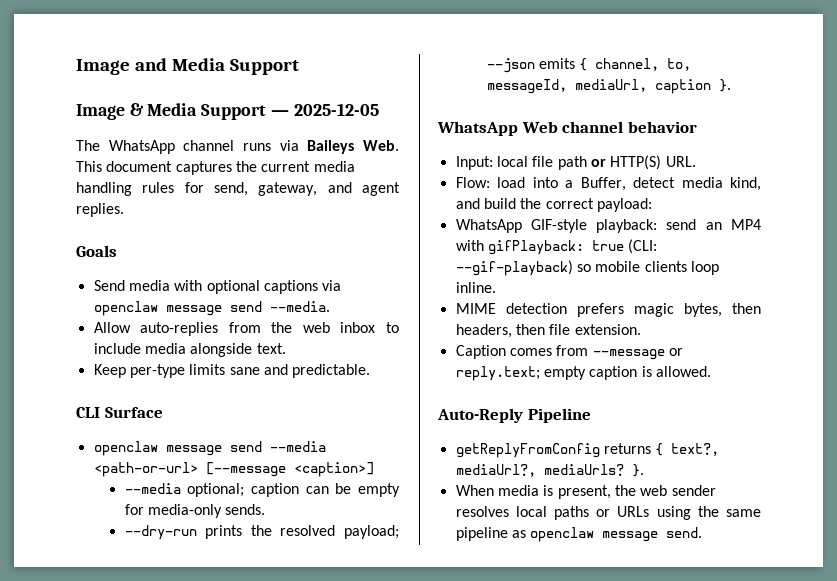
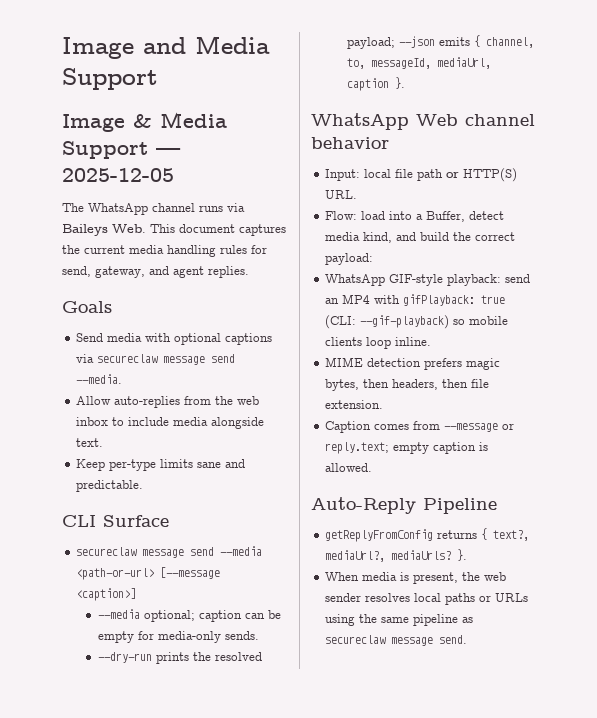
[93,301,158,316] openclaw -> [97,354,159,363] secureclaw
[93,441,158,456] openclaw -> [76,547,138,556] secureclaw
[530,527,595,542] openclaw -> [325,635,387,644] secureclaw

